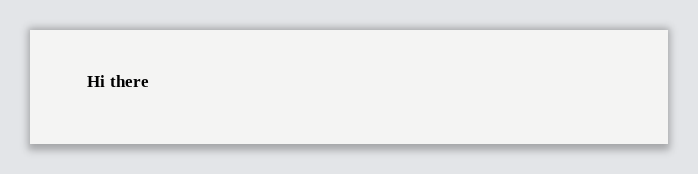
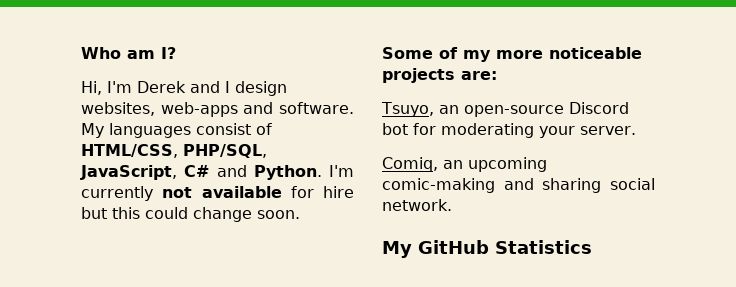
[87,75,149,87] Hi there -> [81,47,176,59] [81,81,287,96] [81,102,354,117] [81,123,272,138] [81,144,267,158] [80,165,354,180] [81,186,354,201] [81,207,300,222] [382,47,642,62] [382,68,497,83] [381,102,629,117] [382,123,636,138] [382,157,547,172] [382,178,655,193] [382,199,452,211] [382,240,592,258] Who am I? // Hi, I'm Derek and I design websites, web-apps and software. My languages consist of HTML/CSS, PHP/SQL, JavaScript, C# and Python. I'm currently not available for hire but this could change soon. // Some of my more noticeable projects are: // Tsuyo, an open-source Discord bot for moderating your server. // Comiq, an upcoming comic-making and sharing social network. // My GitHub Statistics

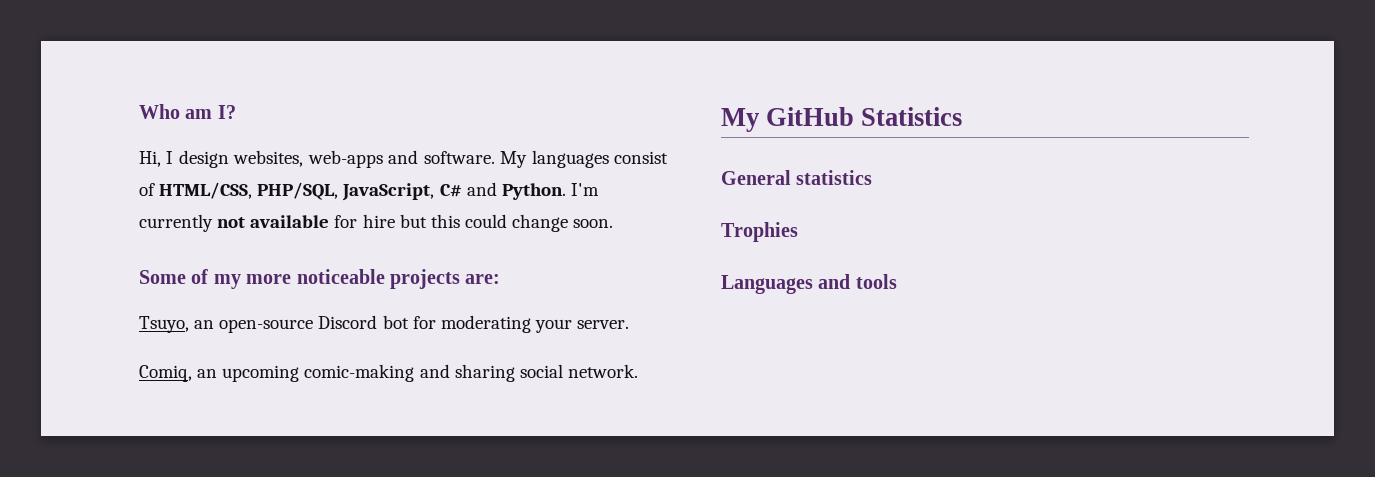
[107,81,220,93] I'm Derek and -> (161, 159) none
(592, 247) none -> [721,170,873,185] [721,222,798,242] [721,274,897,294] // General statistics // Trophies // Languages and tools

